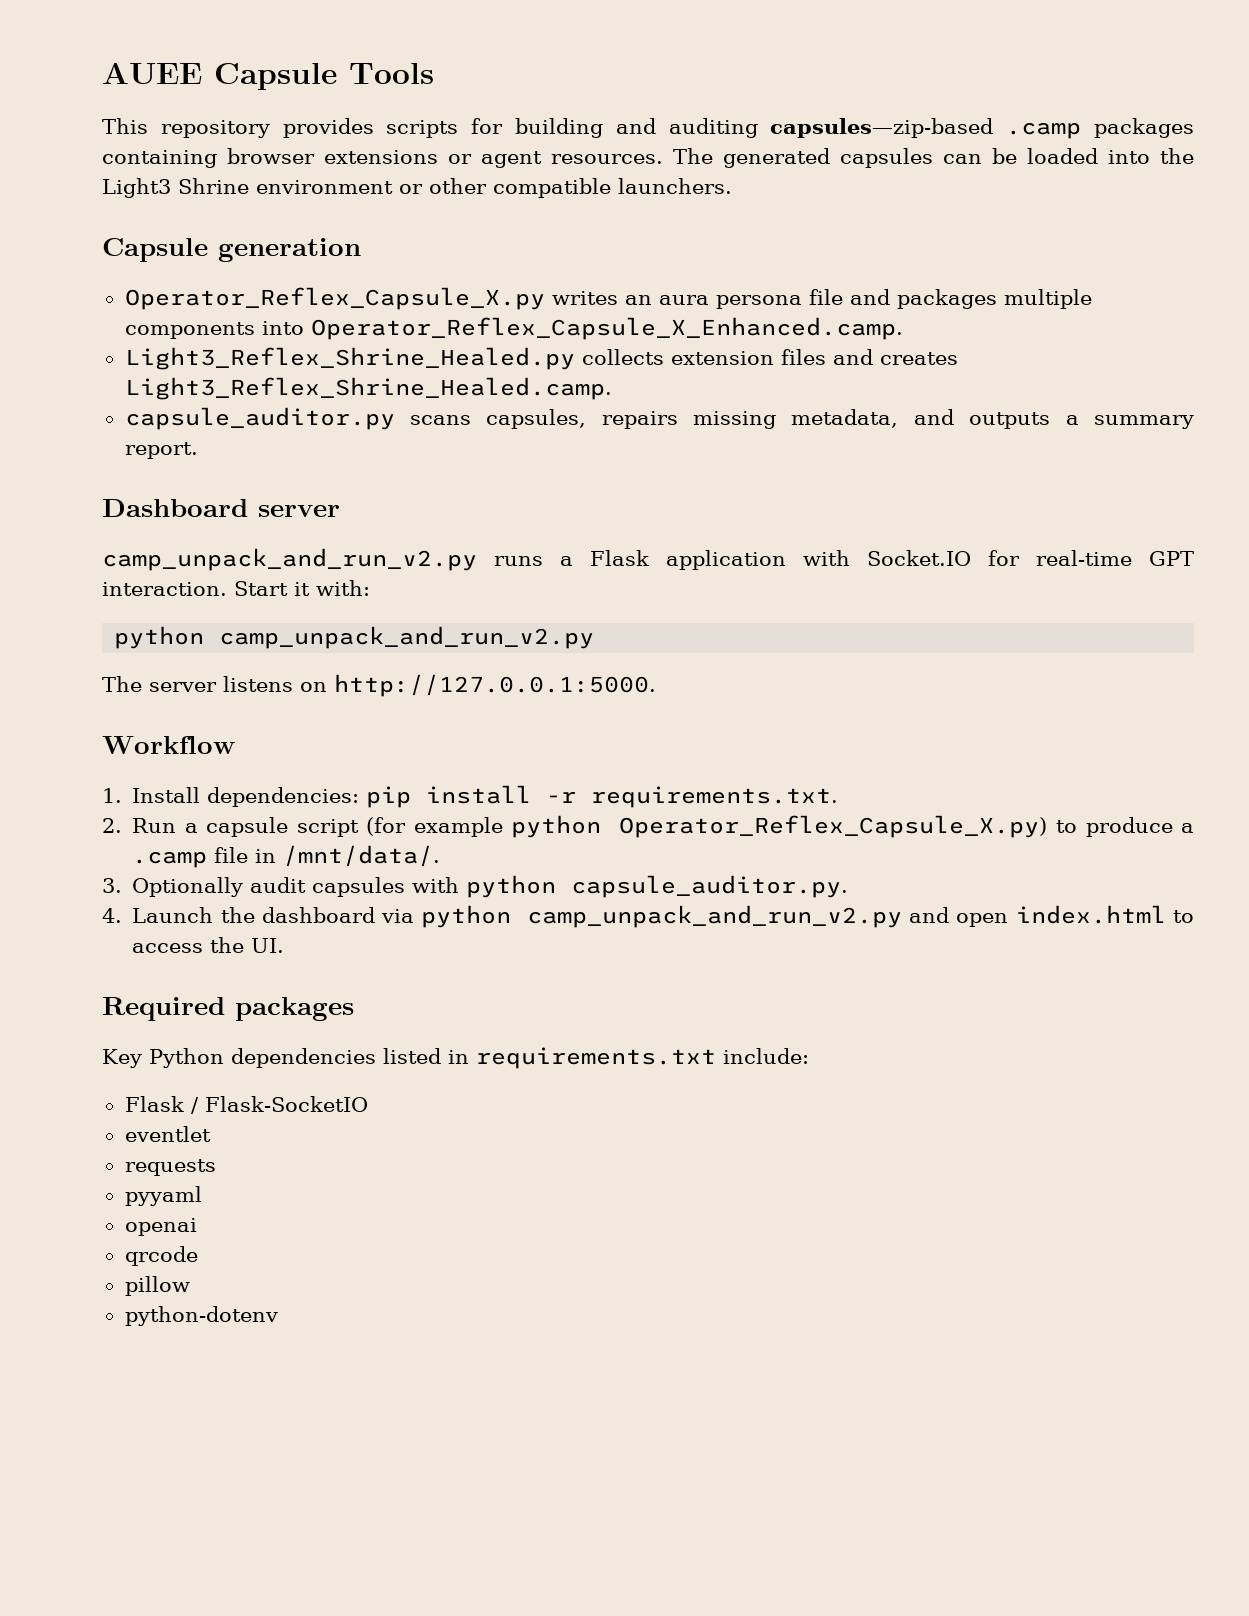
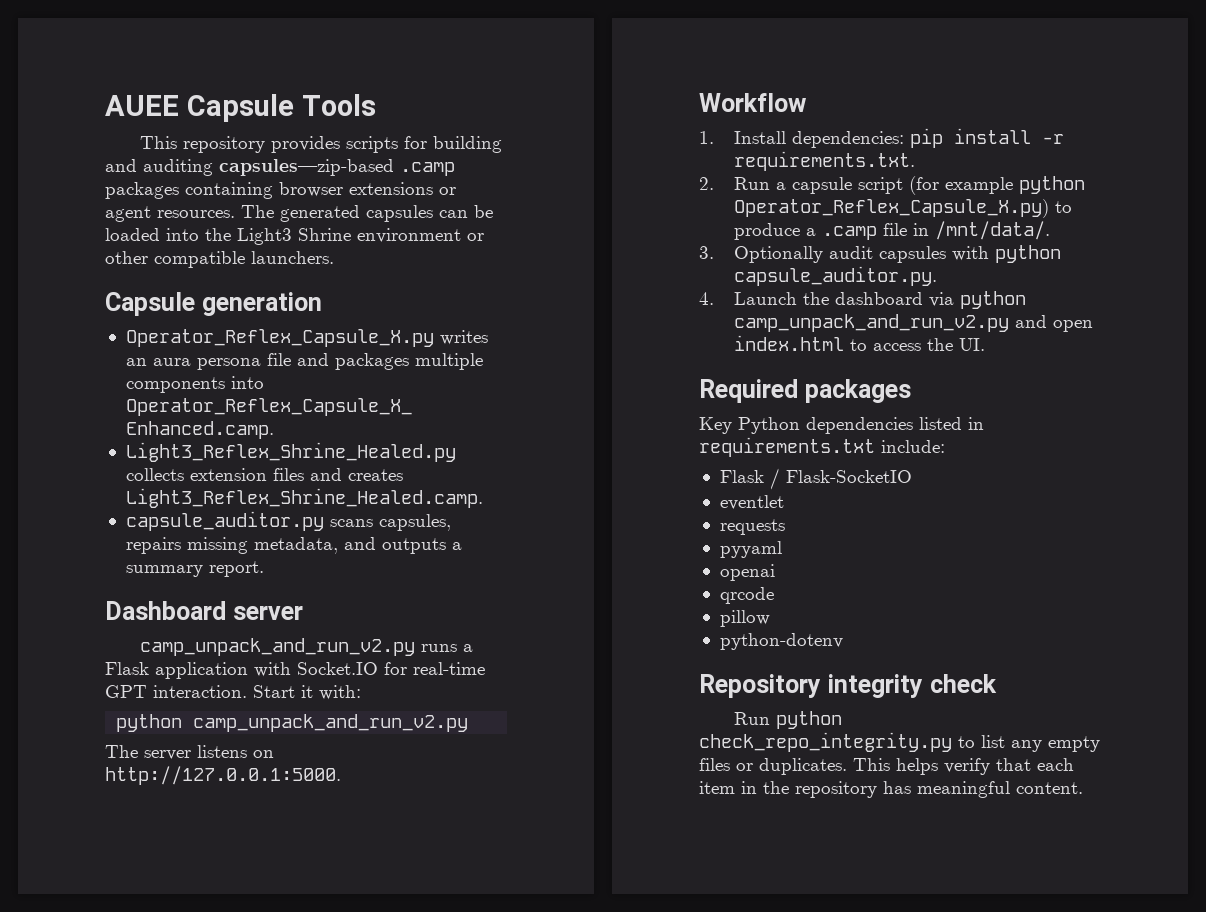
(278, 1316) none -> [699,674,997,698] [734,711,843,729] [699,732,1100,752] [699,758,1074,775] [699,781,1083,798] // Repository integrity check // Run python check_repo_integrity.py to list any empty files or duplicates. This helps verify that each item in the repository has meaningful content.

